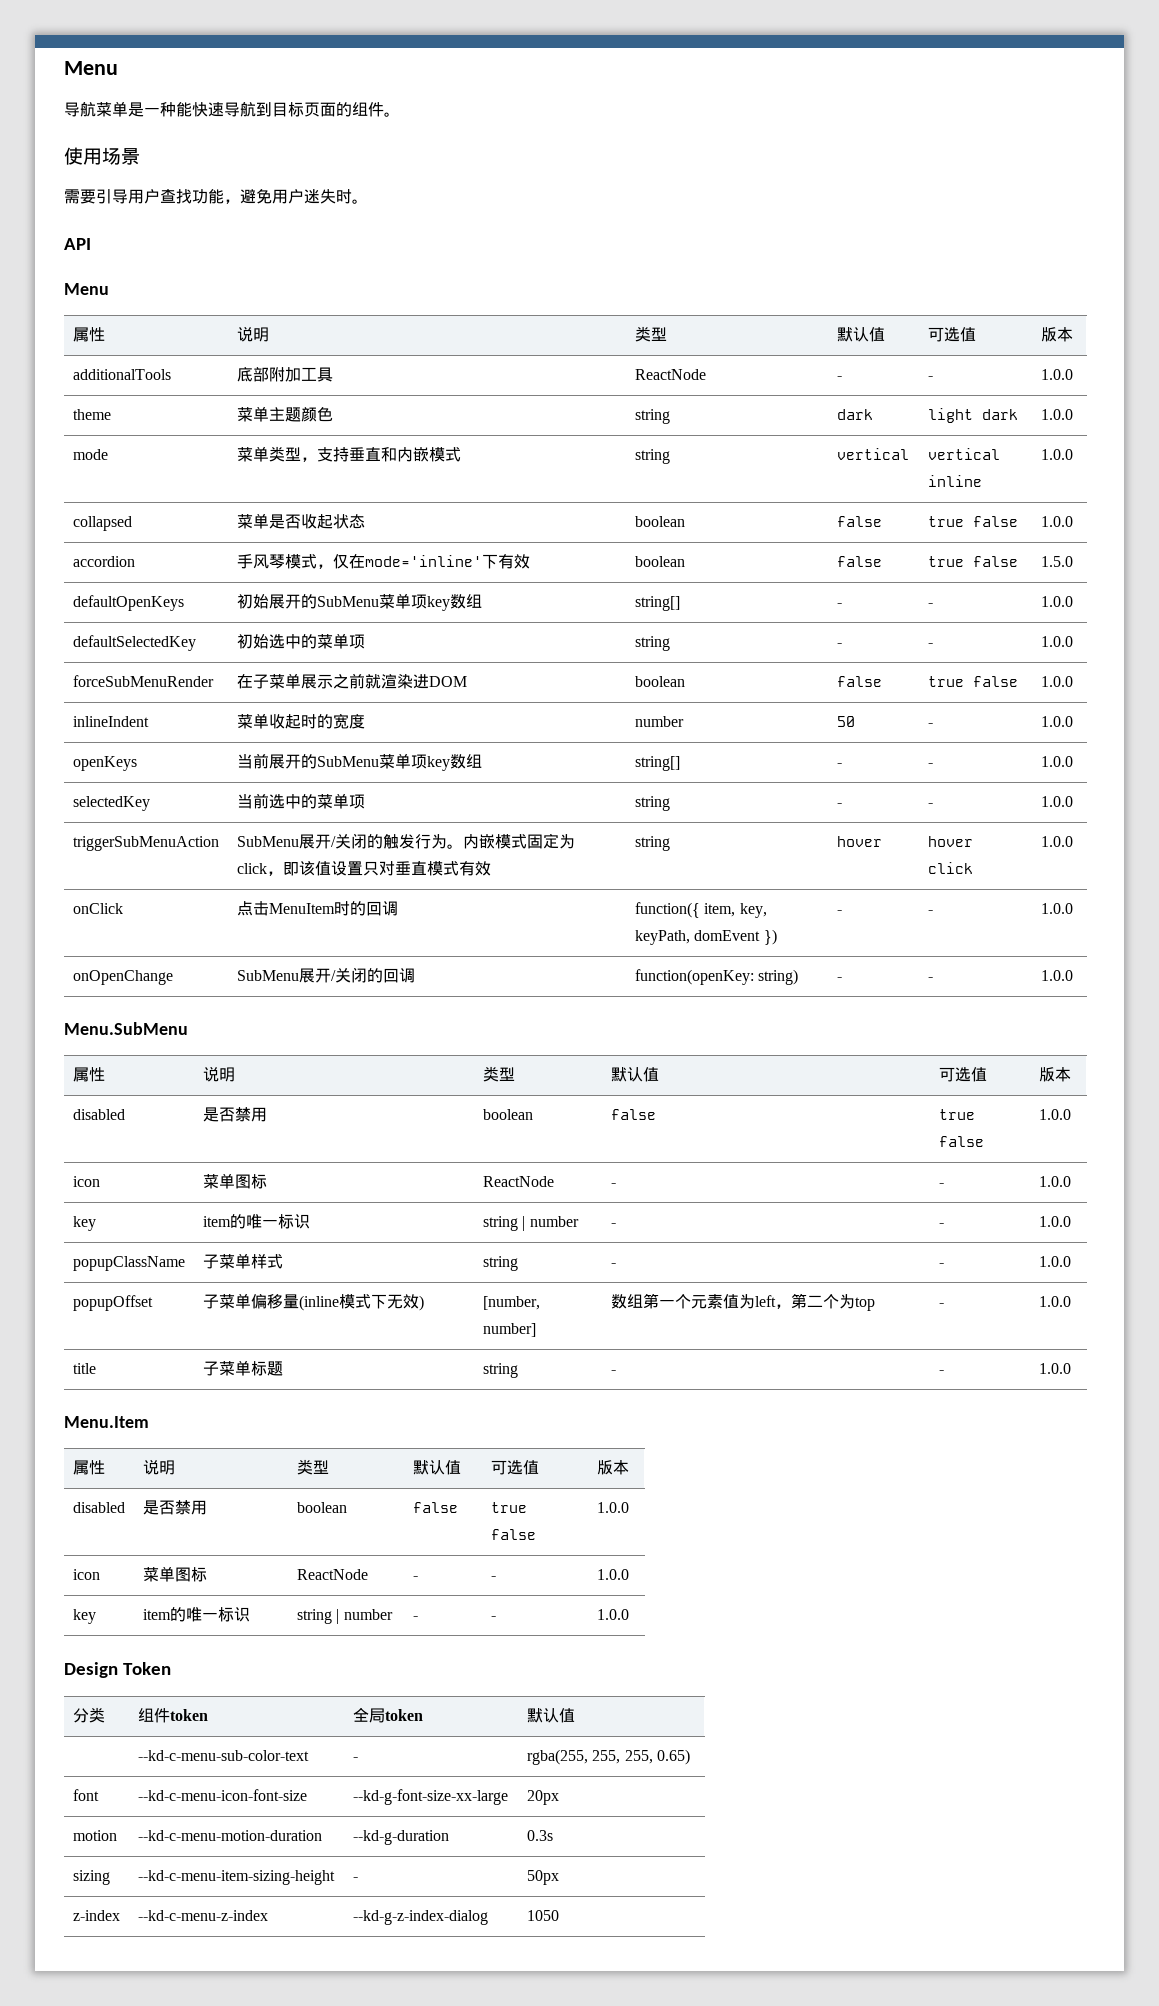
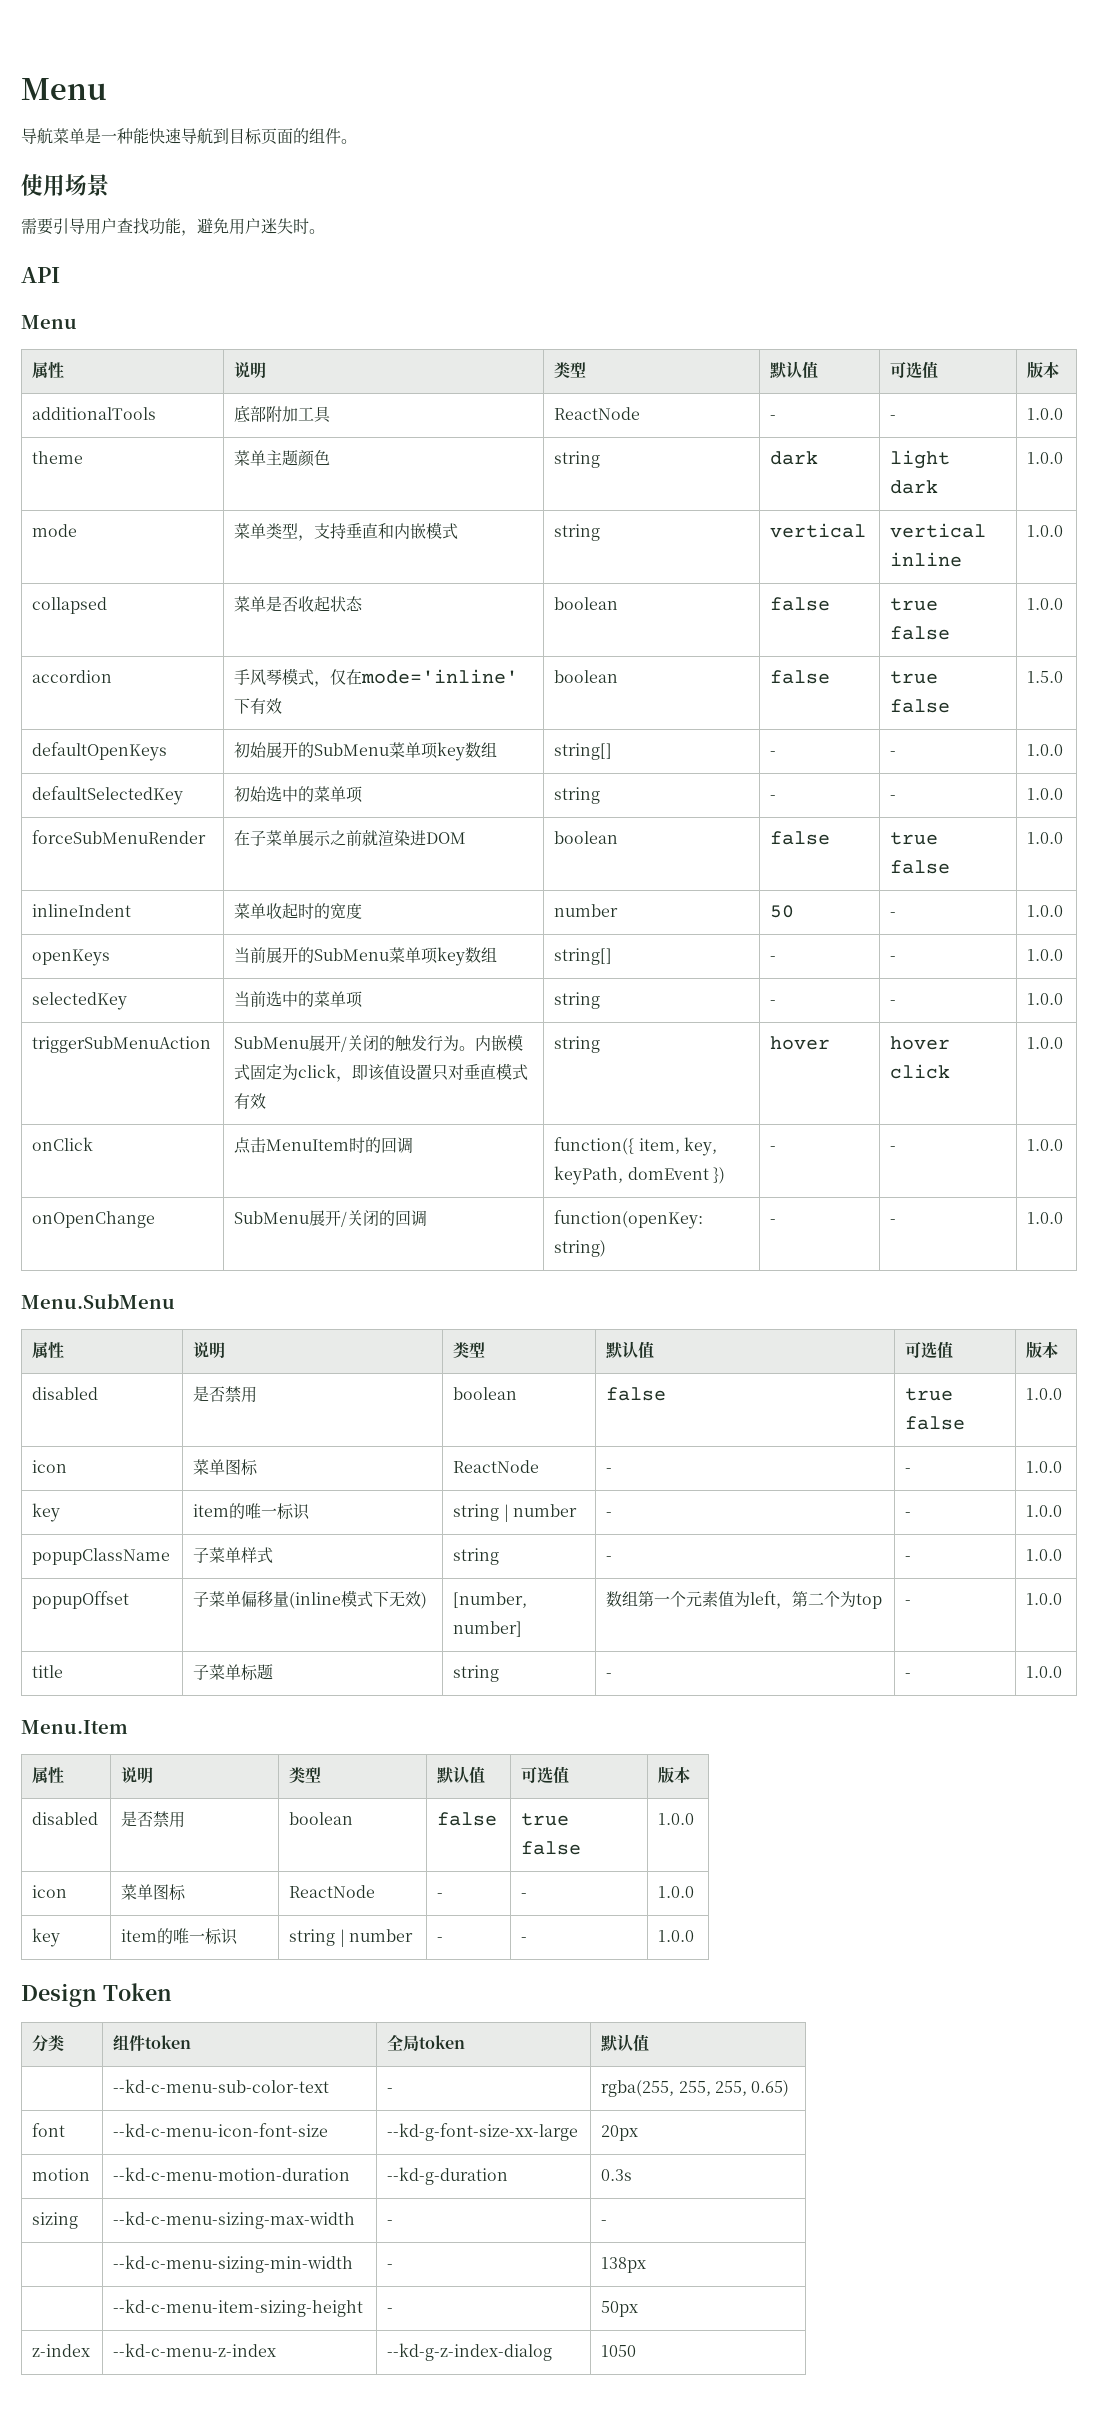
(110, 1877) none -> [113,2211,356,2229] [387,2220,394,2225] [601,2220,608,2225] [113,2255,354,2273] [387,2264,394,2269] [601,2257,647,2273] | --kd-c-menu-sizing-max-width | - | - // | --kd-c-menu-sizing-min-width | - | 138px //

